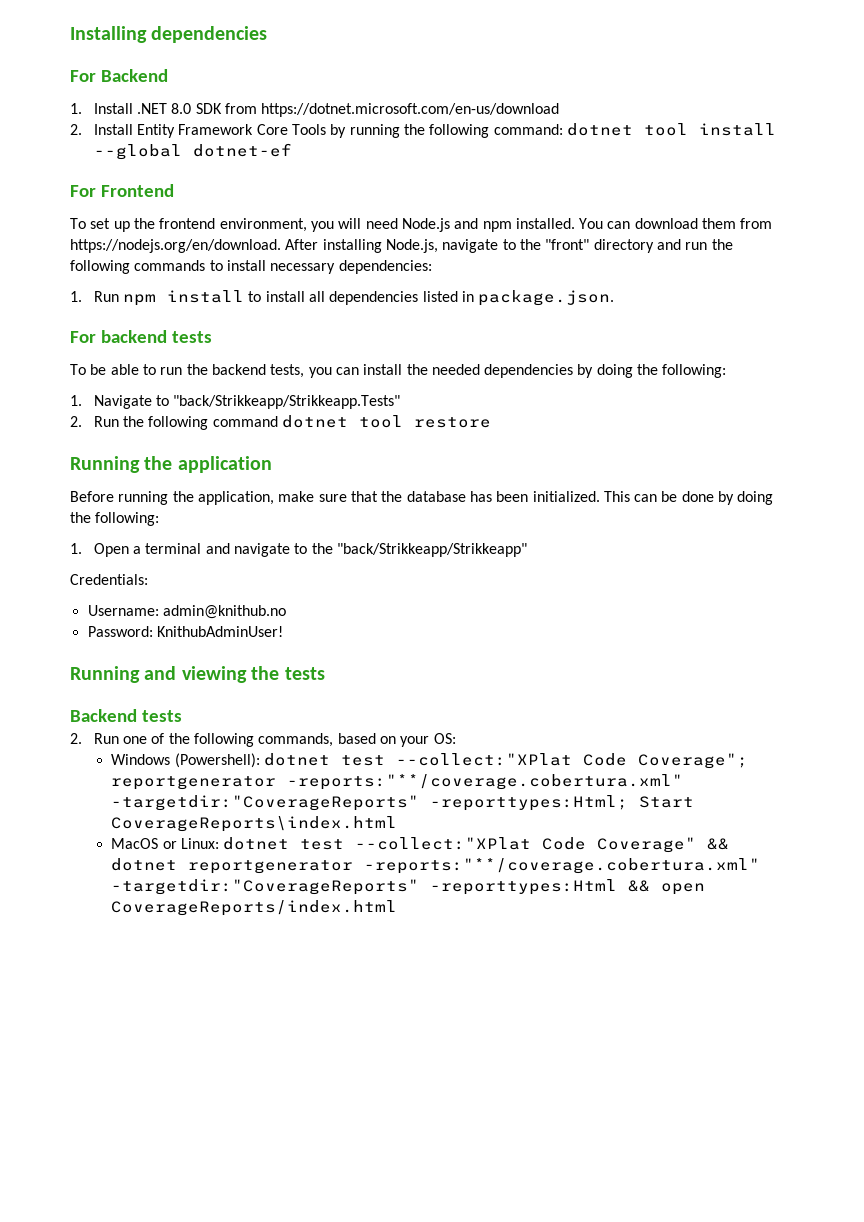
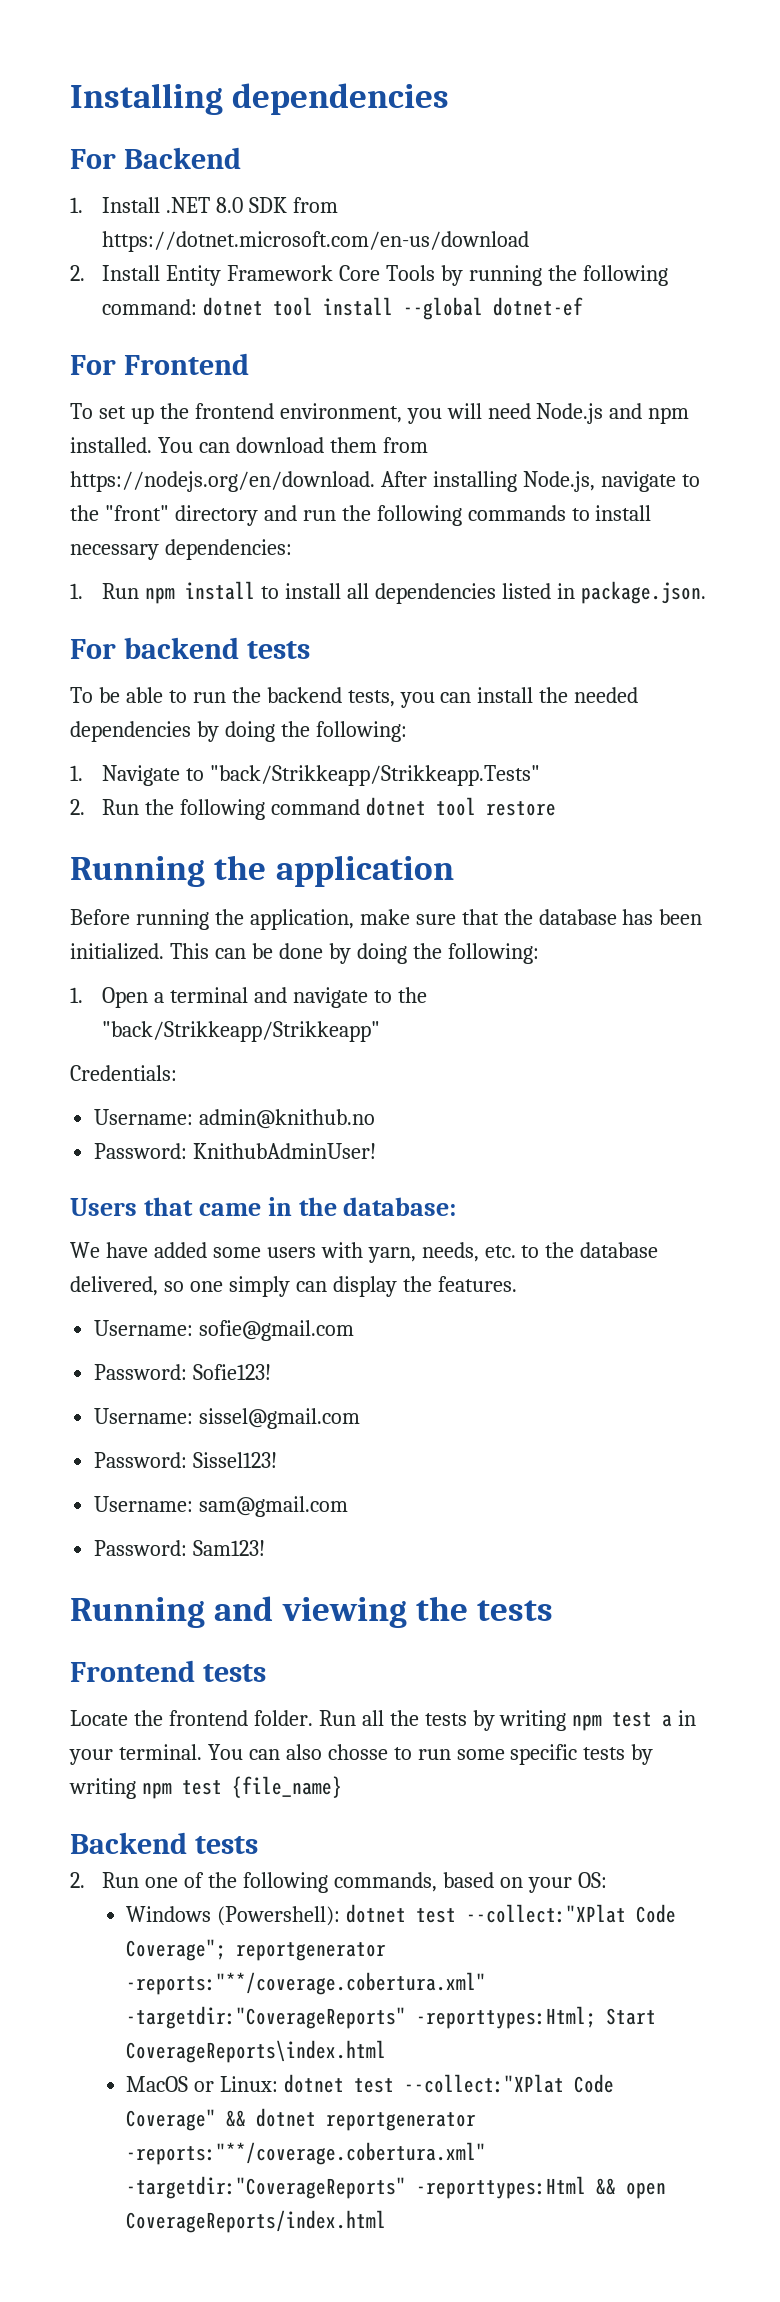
(283, 631) none -> [70,1197,457,1216] [70,1242,659,1263] [70,1276,517,1297] [94,1320,355,1341] [94,1364,272,1380] [94,1408,361,1429] [94,1452,278,1468] [94,1496,349,1517] [94,1540,266,1556] // Users that came in the database: // We have added some users with yarn, needs, etc. to the database delivered, so one simply can display the features. // Username: sofie@gmail.com // Password: Sofie123! // Username: sissel@gmail.com // Password: Sissel123! // Username: sam@gmail.com // Password: Sam123!
(325, 673) none -> [70,1660,266,1682] [70,1710,697,1731] [69,1744,654,1765] [69,1776,342,1799] // Frontend tests // Locate the frontend folder. Run all the tests by writing npm test a in your terminal. You can also chosse to run some specific tests by writing npm test {file_name}

